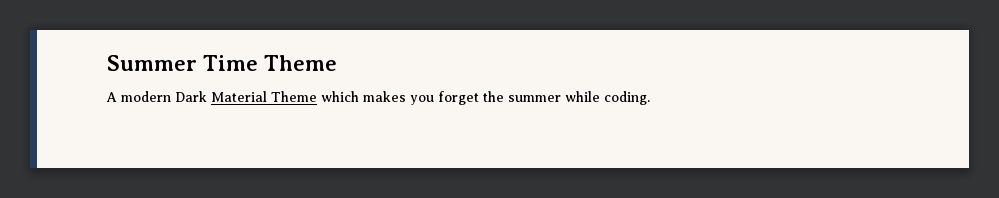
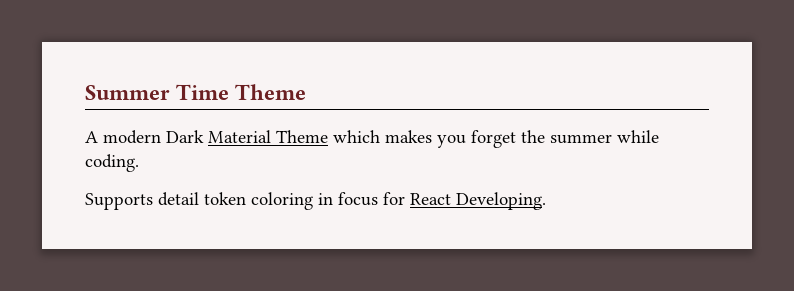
(650, 98) none -> [85,192,546,210] // Supports detail token coloring in focus for React Developing.

